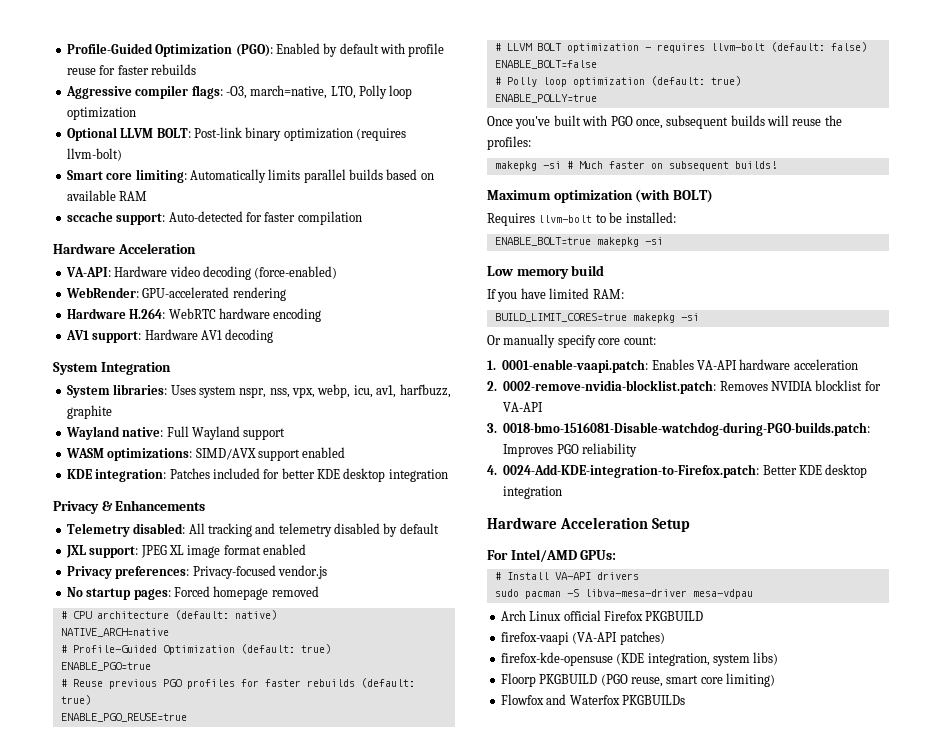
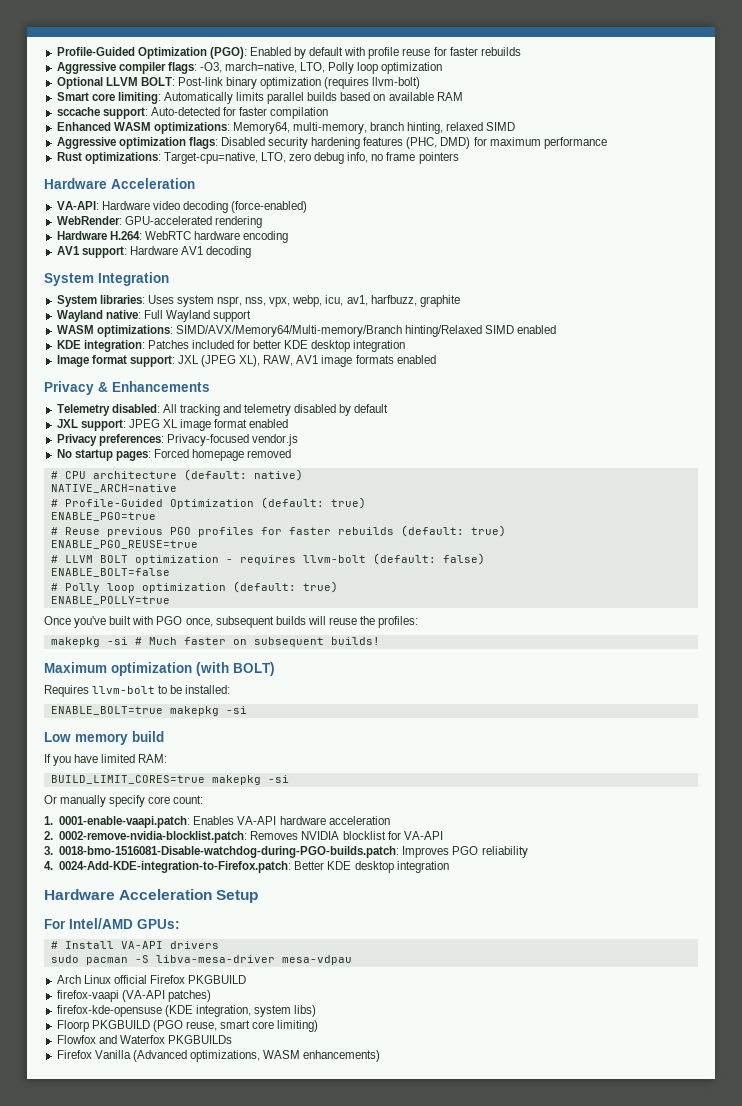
(362, 218) none -> [56,122,516,134] [56,137,607,149] [56,152,459,164] // Enhanced WASM optimizations: Memory64, multi-memory, branch hinting, relaxed SIMD // Aggressive optimization flags: Disabled security hardening features (PHC, DMD) for maximum performance // Rust optimizations: Target-cpu=native, LTO, zero debug info, no frame pointers
[195,448,300,461] SIMD/AVX support -> [175,325,515,337] SIMD/AVX/Memory64/Multi-memory/Branch hinting/Relaxed SIMD
(448, 475) none -> [56,355,436,367] // Image format support: JXL (JPEG XL), RAW, AV1 image formats enabled
(685, 700) none -> [56,1050,381,1062] // Firefox Vanilla (Advanced optimizations, WASM enhancements)

